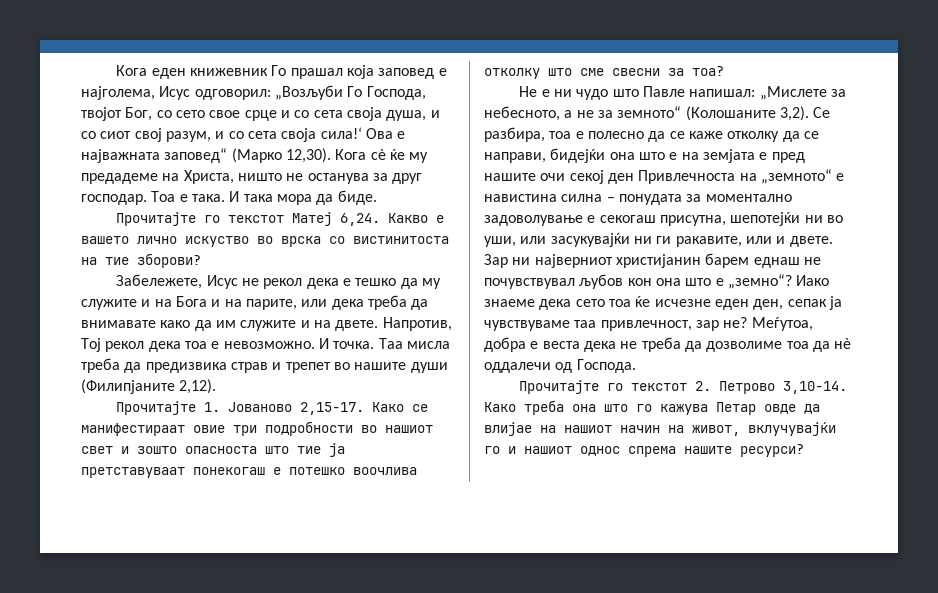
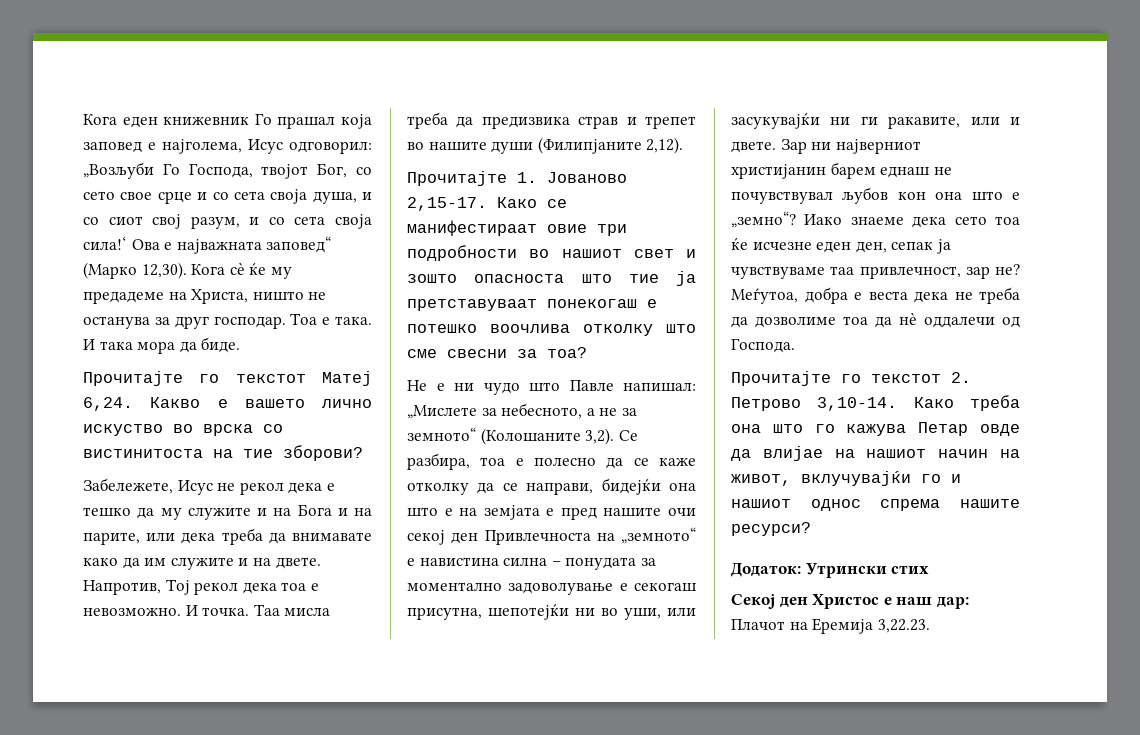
(804, 450) none -> [731,563,930,578] [731,594,969,609] [731,618,930,634] // Додаток: Утрински стих // Секој ден Христос е наш дар: Плачот на Еремија 3,22.23.

